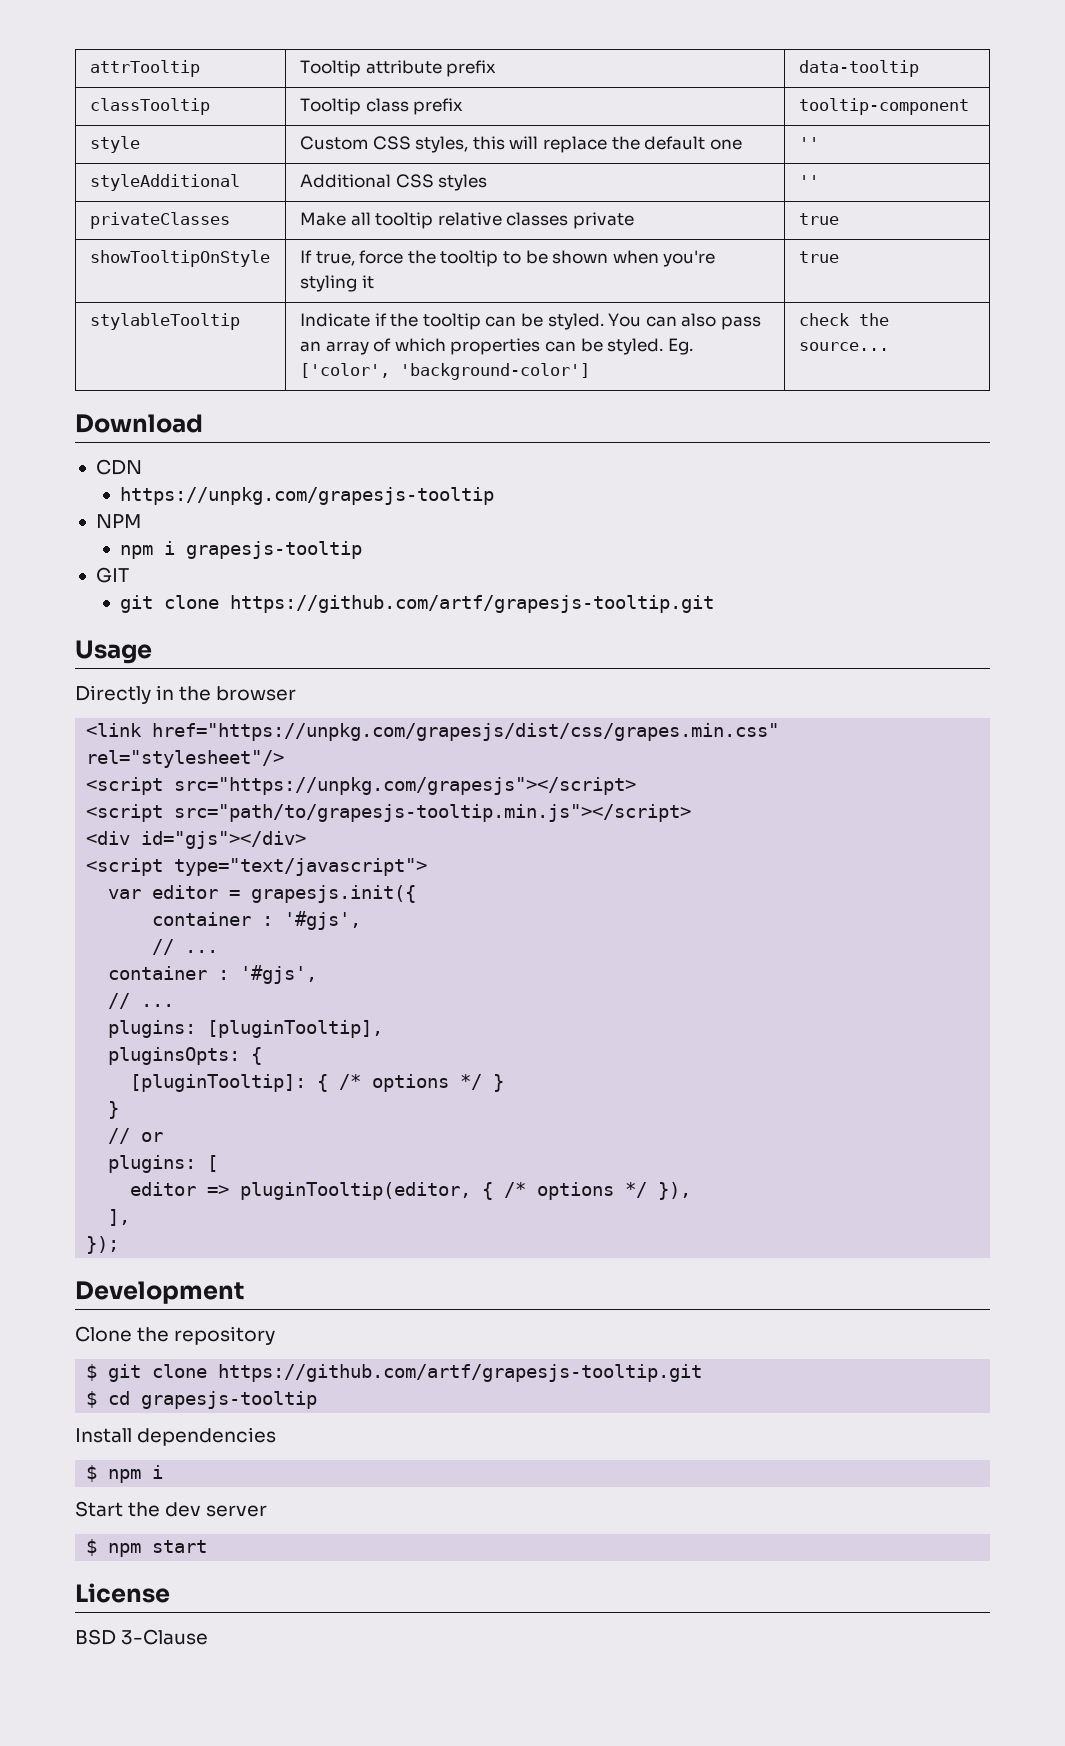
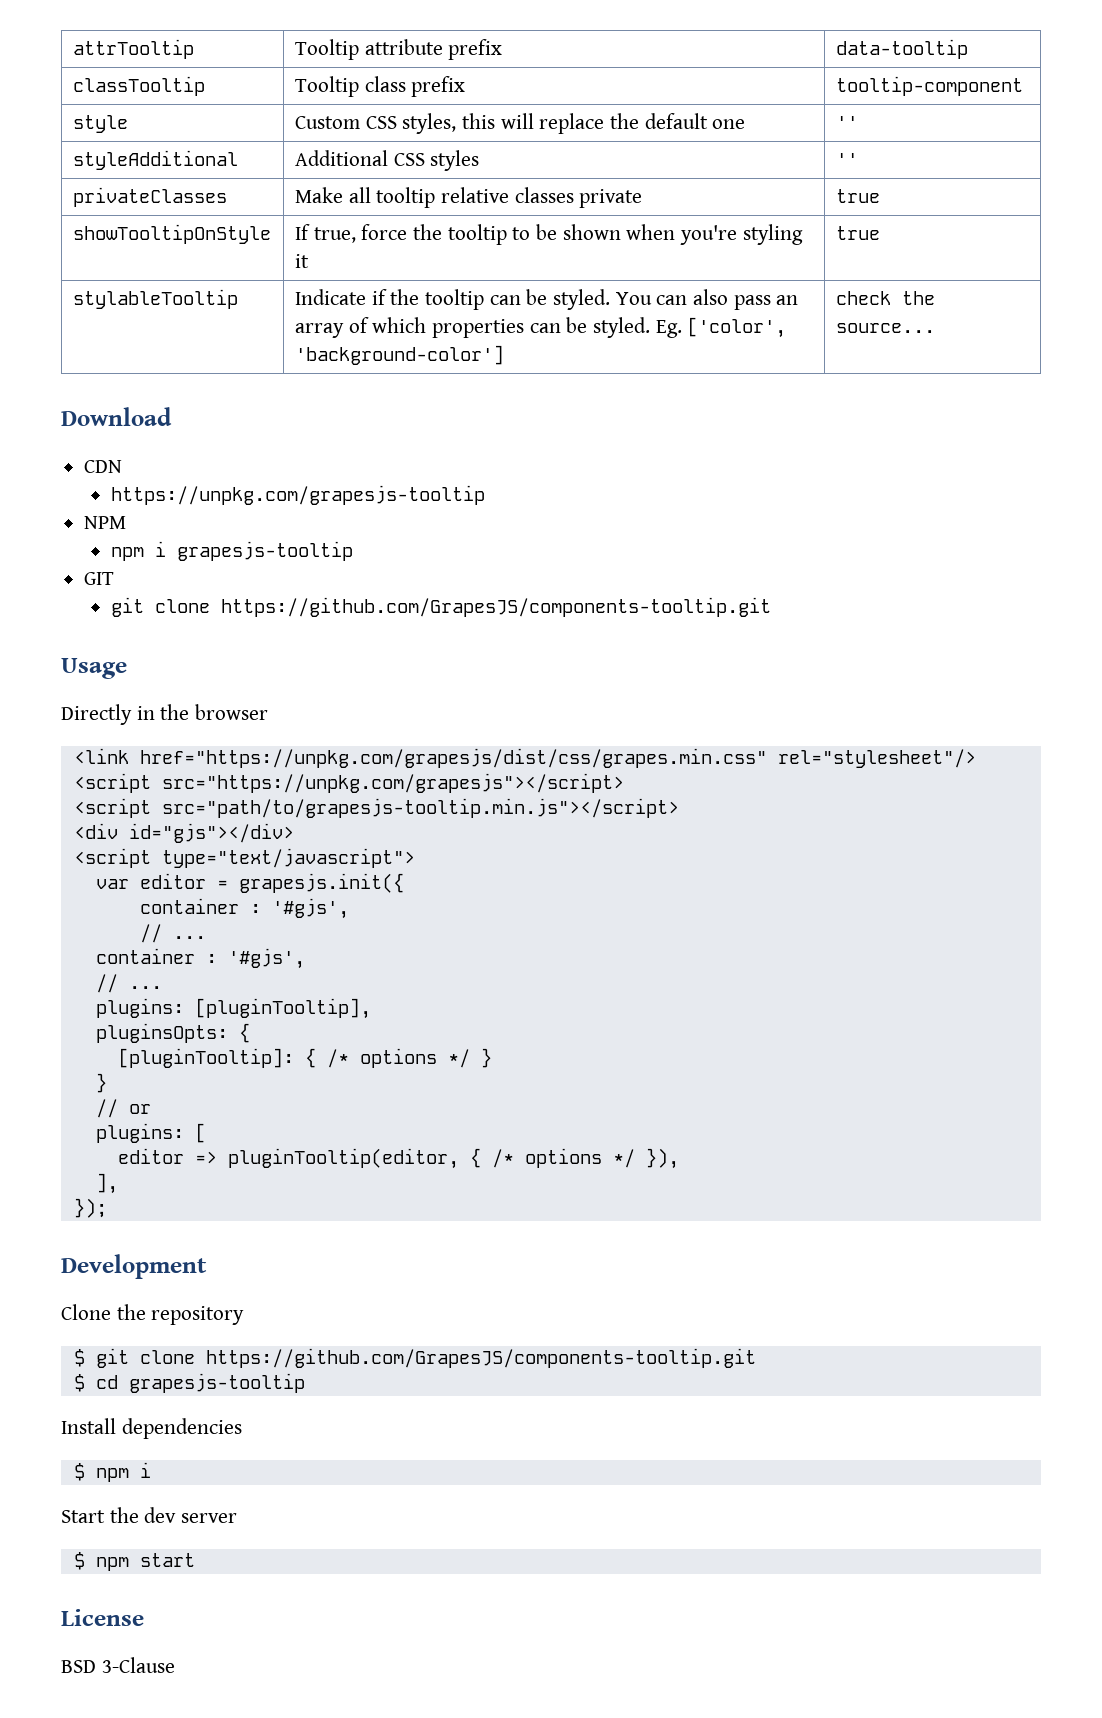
[229,595,714,613] https://github.com/artf/grapesjs-tooltip.git -> [220,597,771,617] https://github.com/GrapesJS/components-tooltip.git
[218,1364,703,1382] https://github.com/artf/grapesjs-tooltip.git -> [205,1348,756,1368] https://github.com/GrapesJS/components-tooltip.git

